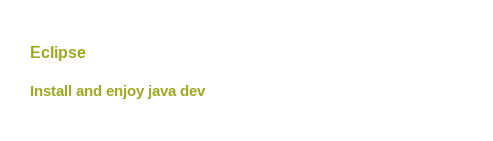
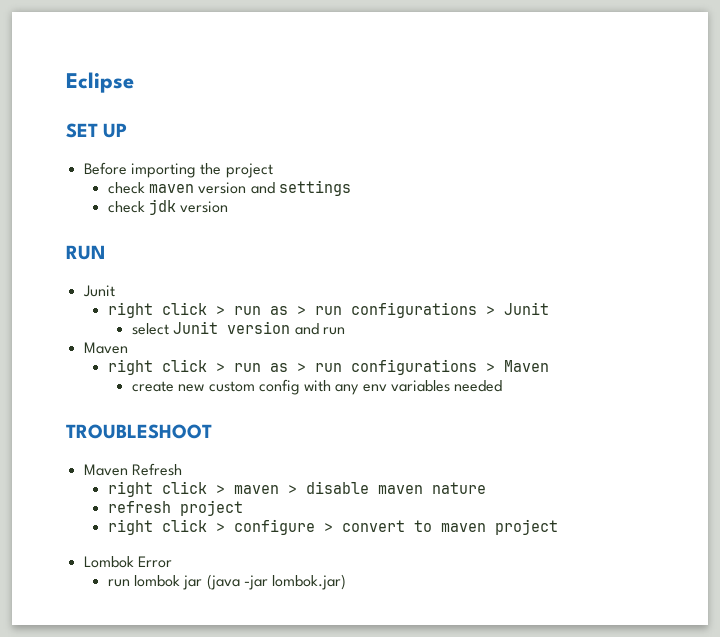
[30,85,207,99] Install and enjoy java dev -> [66,123,128,138] [83,162,273,178] [107,180,352,196] [107,199,229,215] [66,245,105,260] [82,285,115,297] [107,302,549,318] [131,321,345,335] [83,342,128,354] [107,359,549,375] [131,379,503,395] [66,424,212,439] [83,463,182,476] [107,481,486,497] [107,500,243,516] [107,519,558,535] [83,556,172,568] [107,574,347,590] SET UP // Before importing the project // check maven version and settings // check jdk version // RUN // Junit // right click > run as > run configurations > Junit // select Junit version and run // Maven // right click > run as > run configurations > Maven // create new custom config with any env variables needed // TROUBLESHOOT // Maven Refresh // right click > maven > disable maven nature // refresh project // right click > configure > convert to maven project // Lombok Error // run lombok jar (java -jar lombok.jar)

